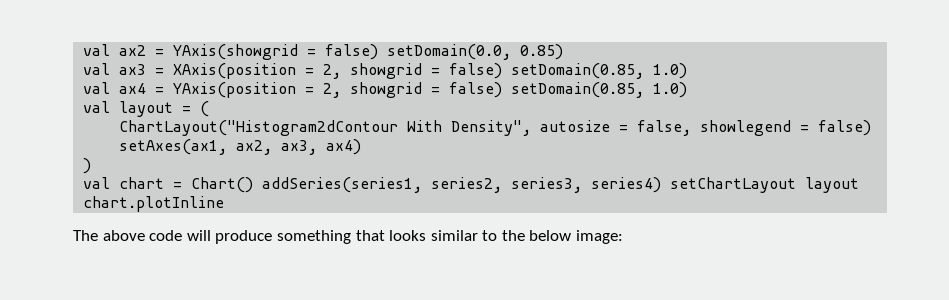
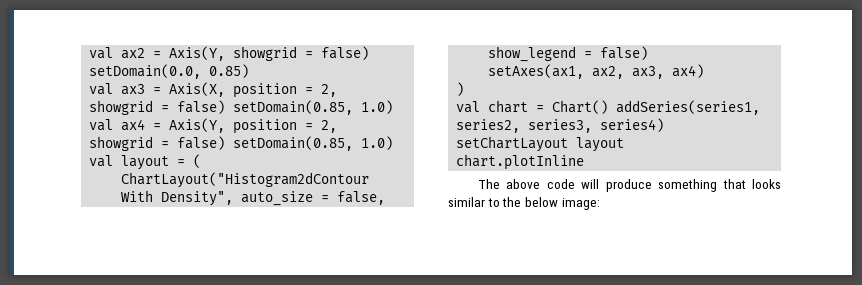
[173,44,299,60] YAxis(showgrid -> [169,46,298,61] Axis(Y, showgrid
[173,63,297,79] XAxis(position -> [169,82,298,98] Axis(X, position
[173,82,297,98] YAxis(position -> [169,118,298,134] Axis(Y, position
[540,120,611,132] autosize -> [241,191,314,206] auto_size
[700,120,792,136] showlegend -> [488,46,577,62] show_legend

